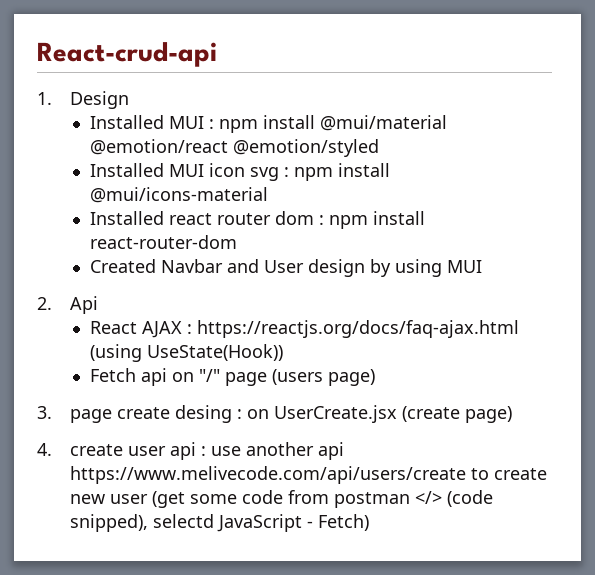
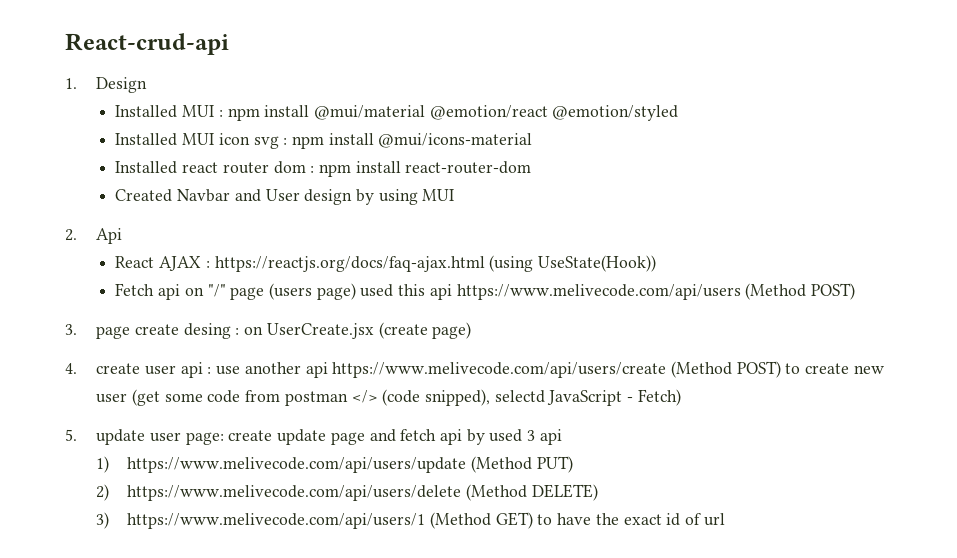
(375, 377) none -> [360,283,856,300] used this api https://www.melivecode.com/api/users (Method POST)
(466, 475) none -> [670,361,781,378] (Method POST)
(369, 522) none -> [65,429,562,445] [96,456,573,473] [96,484,598,501] [96,512,725,529] // 5. update user page: create update page and fetch api by used 3 api // 1) https://www.melivecode.com/api/users/update (Method PUT) // 2) https://www.melivecode.com/api/users/delete (Method DELETE) // 3) https://www.melivecode.com/api/users/1 (Method GET) to have the exact id of url

